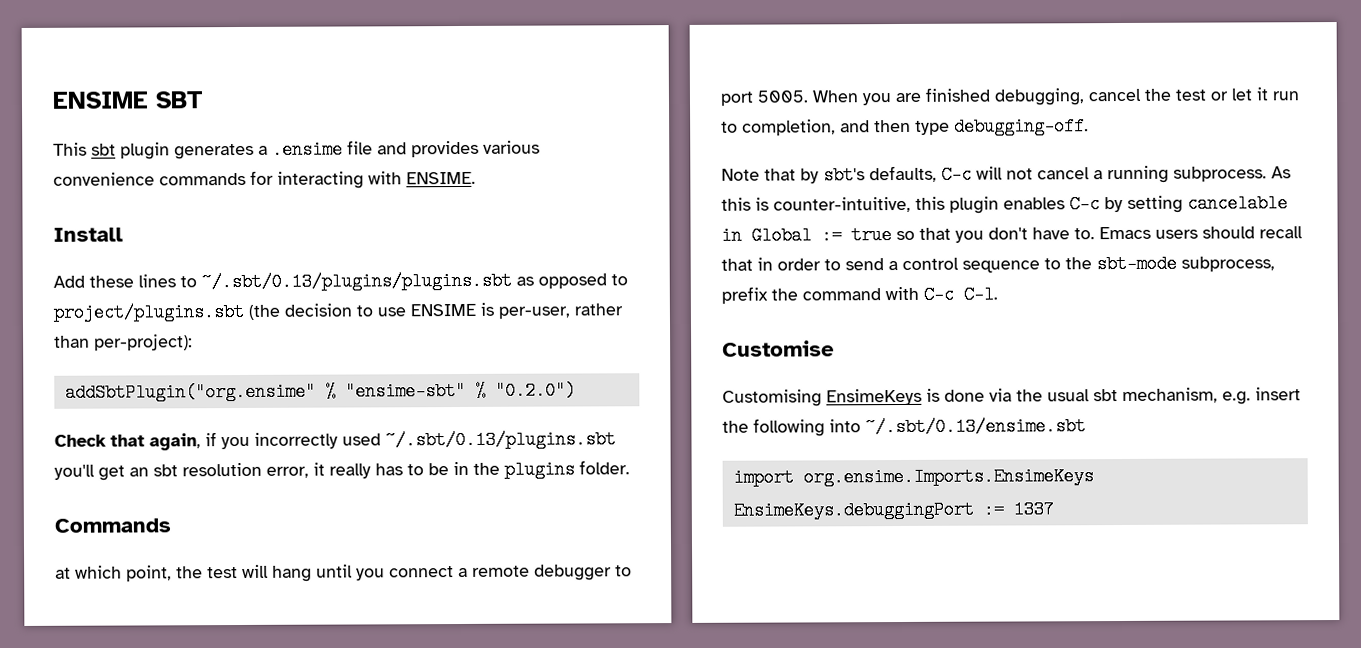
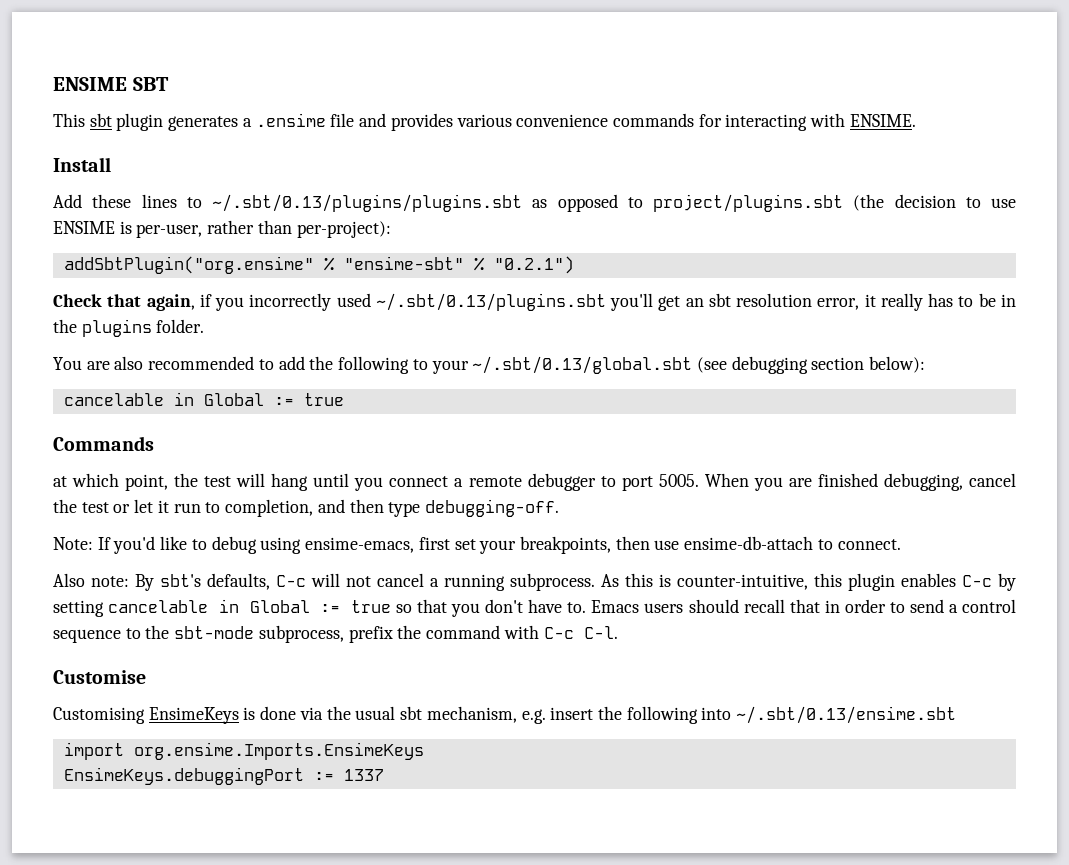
[494,381,576,400] "0.2.0") -> [493,256,574,274] "0.2.1")
(630, 467) none -> [53,356,926,374] [63,392,344,406] // You are also recommended to add the following to your ~/.sbt/0.13/global.sbt (see debugging section below): // cancelable in Global := true
[721,168,819,184] Note that by -> [53,536,901,554] [53,573,154,591] Note: If you'd like to debug using ensime-emacs, first set your breakpoints, then use ensime-db-attach to connect. // Also note: By

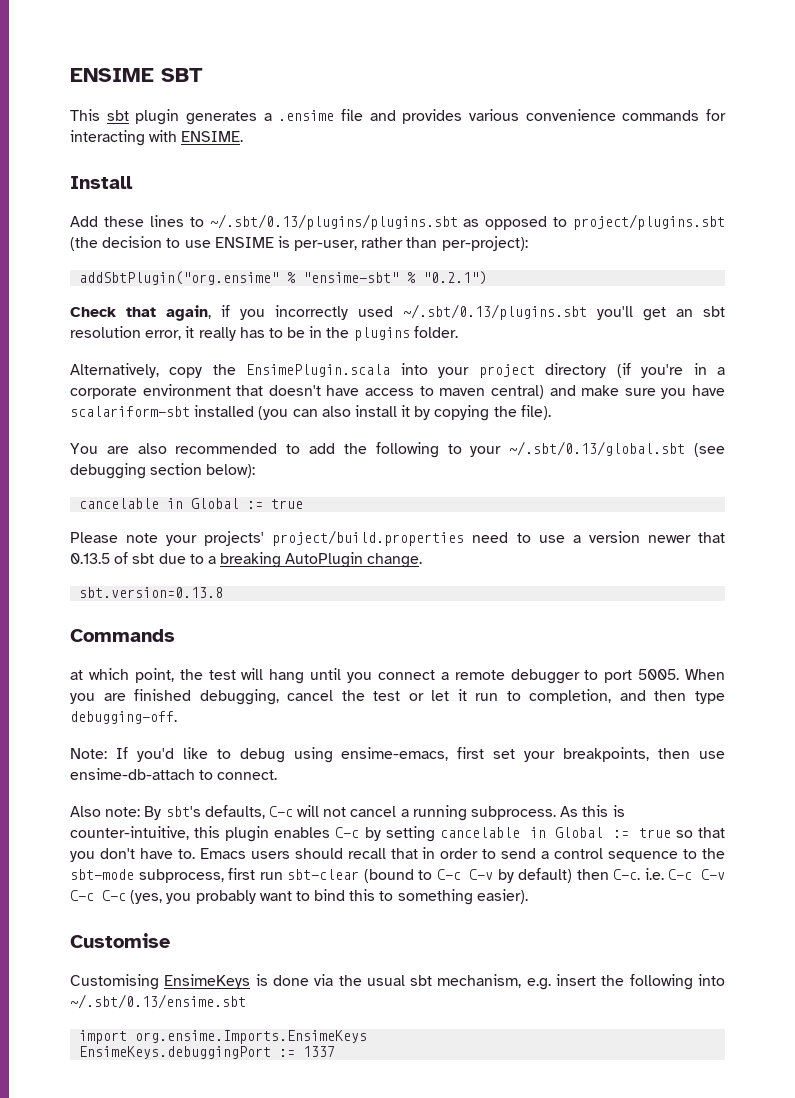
(205, 326) none -> [70,363,726,378] [70,384,726,399] [70,405,551,421] // Alternatively, copy the EnsimePlugin.scala into your project directory (if you're in a corporate environment that doesn't have access to maven central) and make sure you have scalariform-sbt installed (you can also install it by copying the file).
(344, 399) none -> [70,530,726,546] [70,552,423,568] [79,587,224,598] // Please note your projects' project/build.properties need to use a version newer that 0.13.5 of sbt due to a breaking AutoPlugin change. // sbt.version=0.13.8
[348,625,618,643] prefix the command with C-c C-l. -> [228,868,725,883] [70,889,528,905] first run sbt-clear (bound to C-c C-v by default) then C-c. i.e. C-c C-v C-c C-c (yes, you probably want to bind this to something easier).

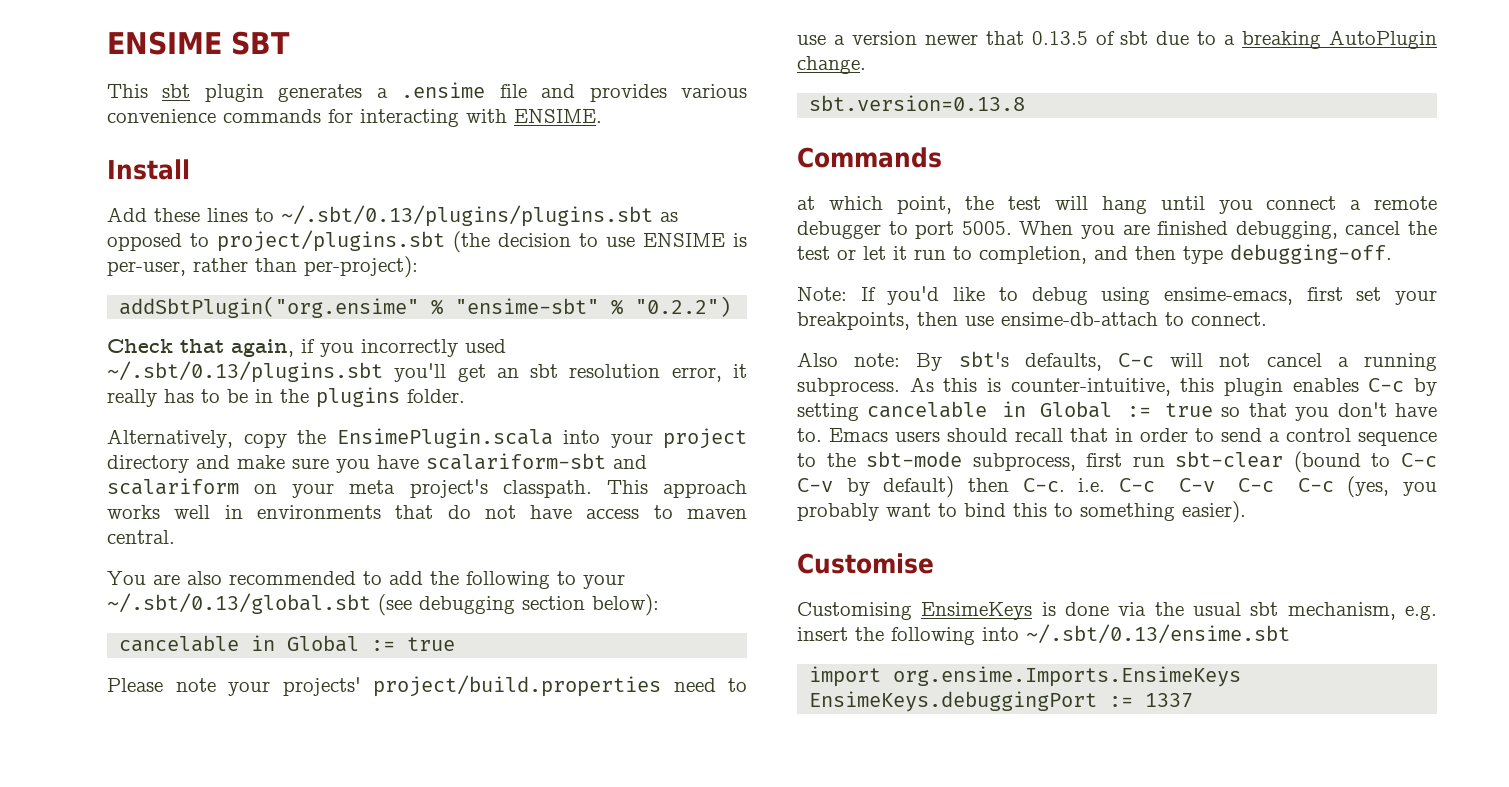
[423,271,488,285] "0.2.1") -> [635,296,732,317] "0.2.2")
[616,363,726,378] [70,384,544,399] (if you're in a corporate environment that doesn't have access to maven central) -> (189, 464) none
[194,405,551,421] installed (you can also install it by copying the file). -> [613,455,647,469] [107,478,747,498] [107,505,747,519] [107,530,175,544] and scalariform on your meta project's classpath. This approach works well in environments that do not have access to maven central.

